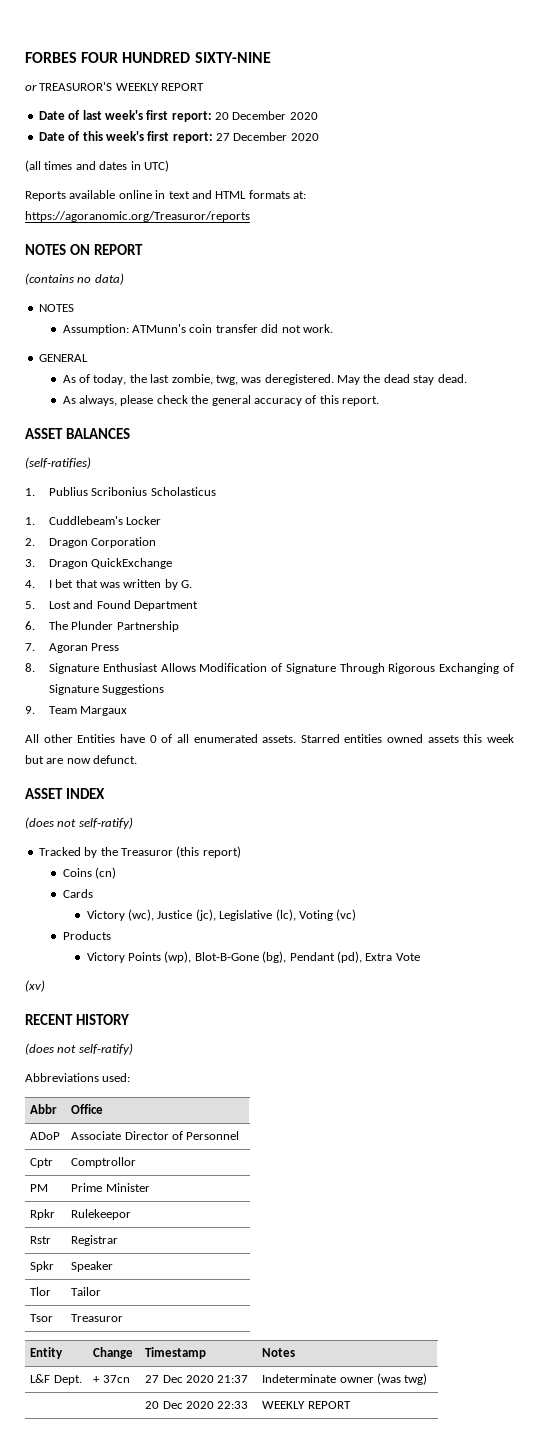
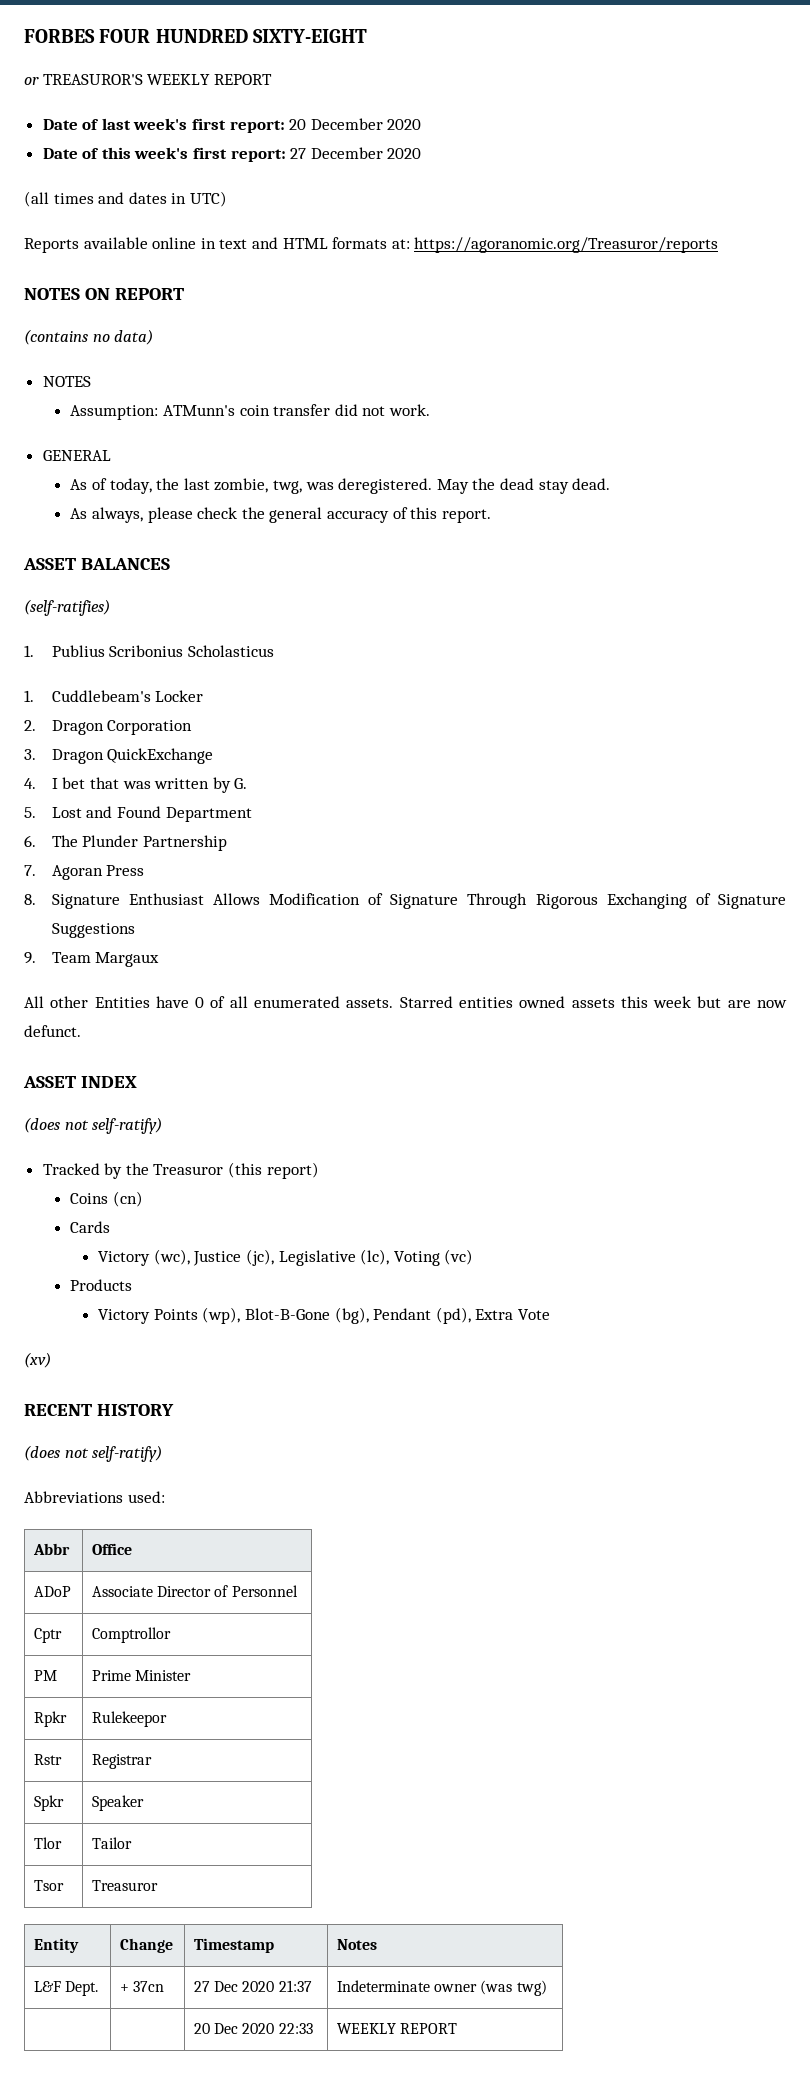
[194,52,271,63] SIXTY-NINE -> [252,29,367,43] SIXTY-EIGHT

